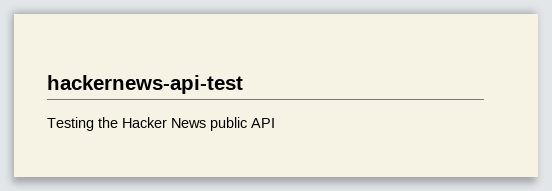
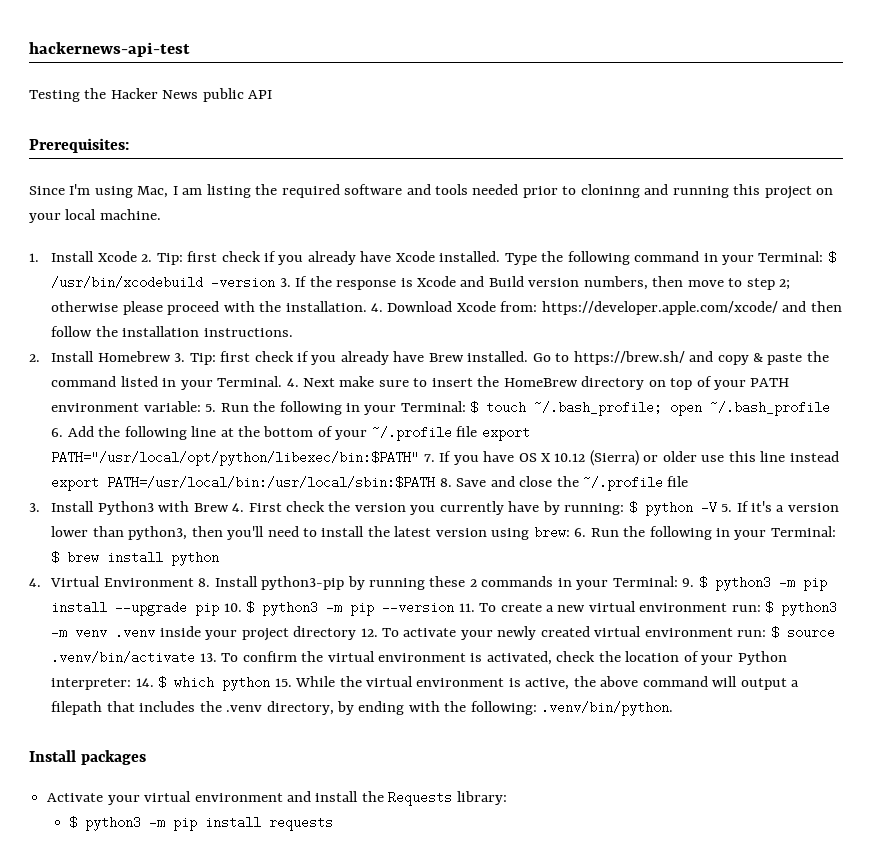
(275, 123) none -> [29,138,129,153] [29,184,834,199] [29,209,161,223] [29,251,836,265] [51,276,791,290] [51,301,842,315] [51,326,293,337] [29,351,829,365] [51,376,790,390] [51,401,831,416] [51,426,530,441] [51,450,839,466] [51,476,689,491] [29,501,839,516] [51,526,836,540] [51,551,220,566] [29,576,827,591] [51,601,838,616] [51,626,835,641] [51,651,787,665] [51,676,800,691] [51,701,674,716] [29,750,146,765] [47,791,507,806] [69,816,334,831] // Prerequisites: // Since I'm using Mac, I am listing the required software and tools needed prior to cloninng and running this project on your local machine. // 1. Install Xcode 2. Tip: first check if you already have Xcode installed. Type the following command in your Terminal: $ /usr/bin/xcodebuild -version 3. If the response is Xcode and Build version numbers, then move to step 2; otherwise please proceed with the installation. 4. Download Xcode from: https://developer.apple.com/xcode/ and then follow the installation instructions. // 2. Install Homebrew 3. Tip: first check if you already have Brew installed. Go to https://brew.sh/ and copy & paste the command listed in your Terminal. 4. Next make sure to insert the HomeBrew directory on top of your PATH environment variable: 5. Run the following in your Terminal: $ touch ~/.bash_profile; open ~/.bash_profile 6. Add the following line at the bottom of your ~/.profile file export PATH="/usr/local/opt/python/libexec/bin:$PATH" 7. If you have OS X 10.12 (Sierra) or older use this line instead export PATH=/usr/local/bin:/usr/local/sbin:$PATH 8. Save and close the ~/.profile file // 3. Install Python3 with Brew 4. First check the version you currently have by running: $ python -V 5. If it's a version lower than python3, then you'll need to install the latest version using brew: 6. Run the following in your Terminal: $ brew install python // 4. Virtual Environment 8. Install python3-pip by running these 2 commands in your Terminal: 9. $ python3 -m pip install --upgrade pip 10. $ python3 -m pip --version 11. To create a new virtual environment run: $ python3 -m venv .venv inside your project directory 12. To activate your newly created virtual environment run: $ source .venv/bin/activate 13. To confirm the virtual environment is activated, check the location of your Python interpreter: 14. $ which python 15. While the virtual environment is active, the above command will output a filepath that includes the .venv directory, by ending with the following: .venv/bin/python. // Install packages // Activate your virtual environment and install the Requests library: // $ python3 -m pip install requests

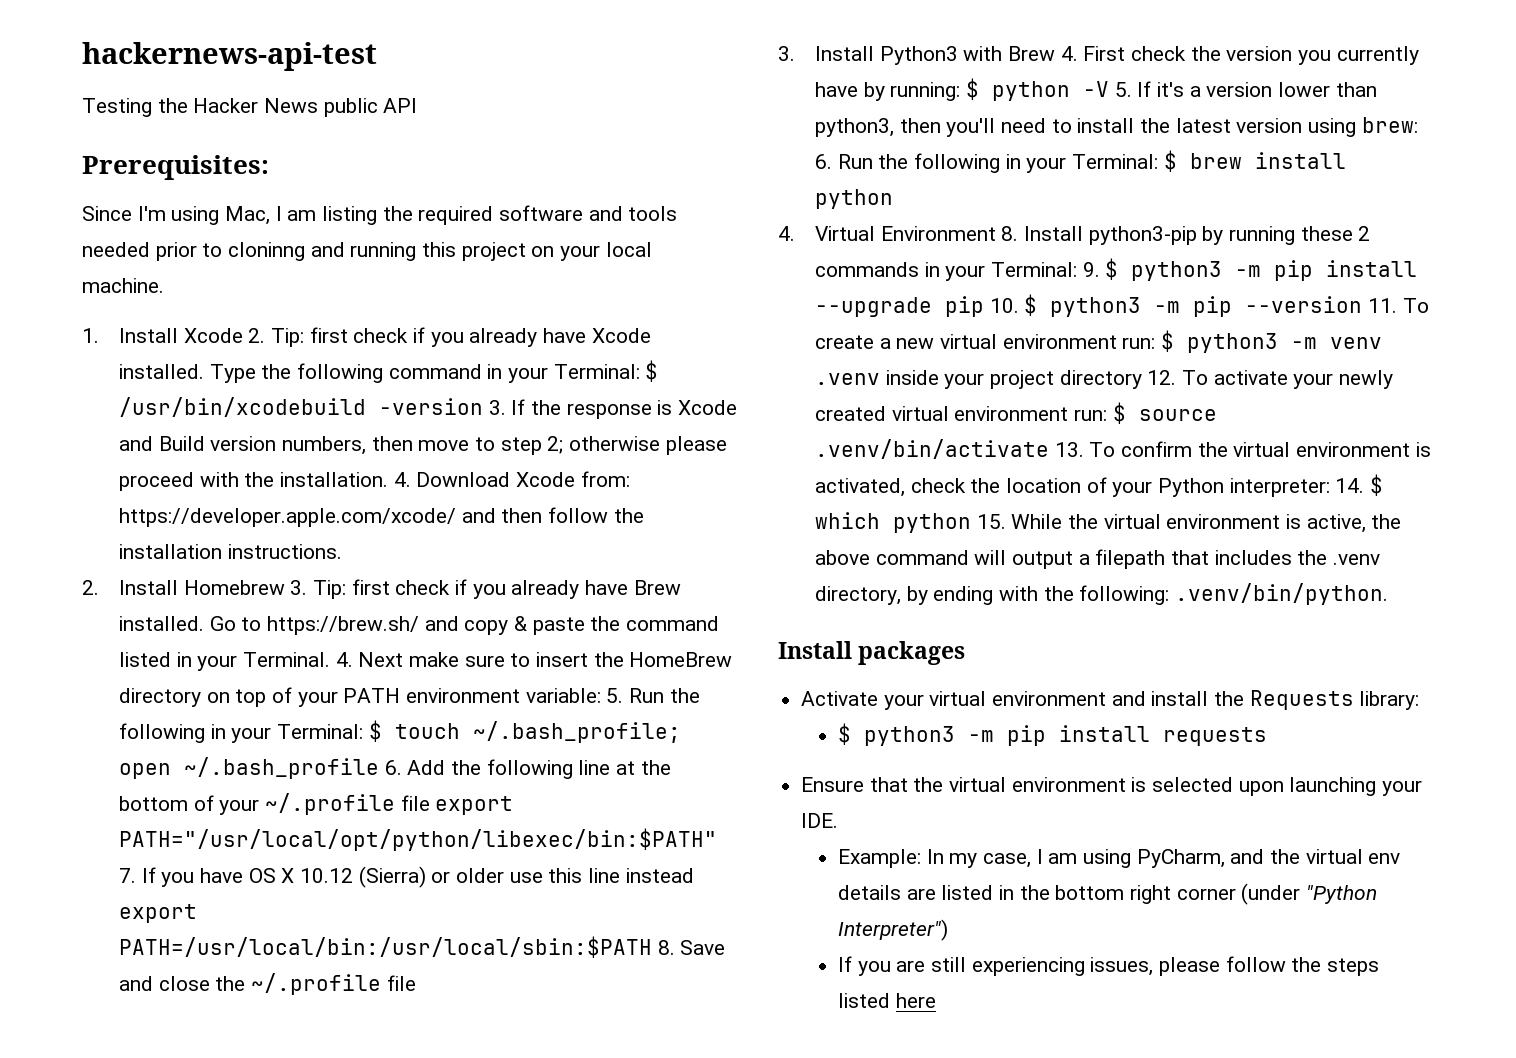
(334, 823) none -> [801,777,1423,796] [801,813,839,828] [837,849,1401,868] [837,883,1377,905] [837,919,948,941] [837,956,1379,976] [837,993,936,1008] // Ensure that the virtual environment is selected upon launching your IDE. // Example: In my case, I am using PyCharm, and the virtual env details are listed in the bottom right corner (under "Python Interpreter") // If you are still experiencing issues, please follow the steps listed here

